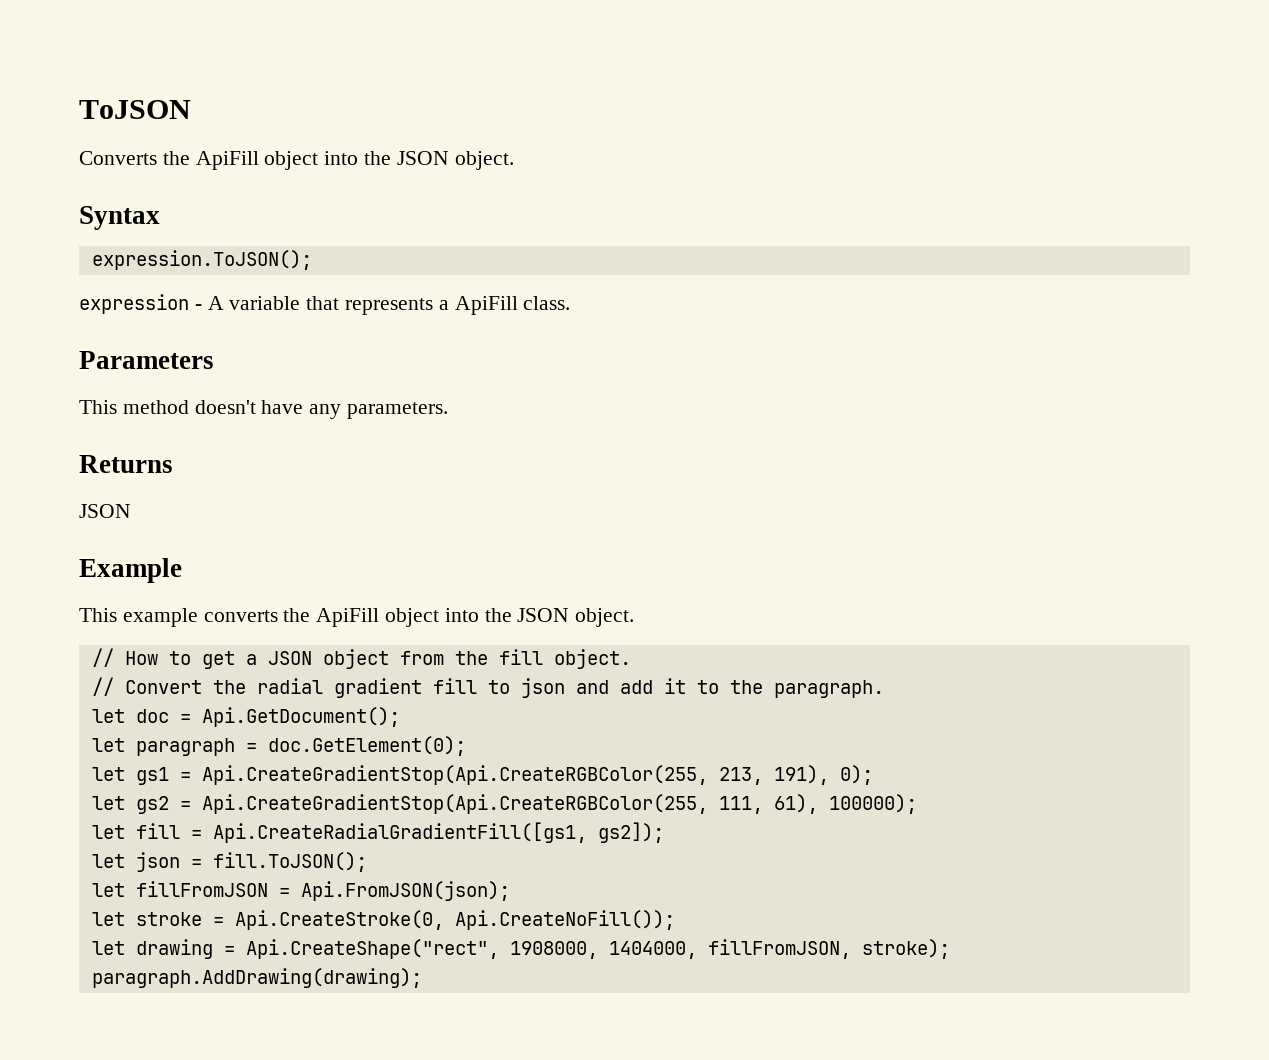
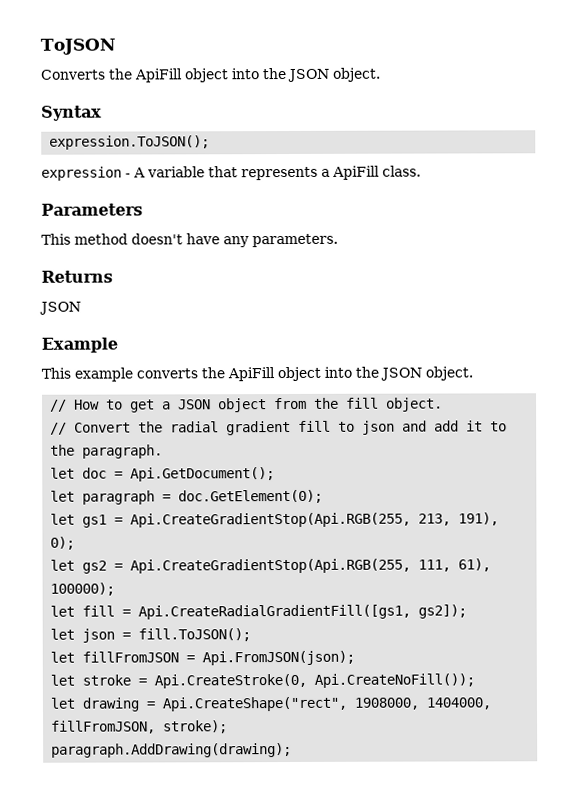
[201,765,708,785] Api.CreateGradientStop(Api.CreateRGBColor(255, -> [130,512,412,528] Api.CreateGradientStop(Api.RGB(255,
[201,794,708,814] Api.CreateGradientStop(Api.CreateRGBColor(255, -> [130,558,412,574] Api.CreateGradientStop(Api.RGB(255,

